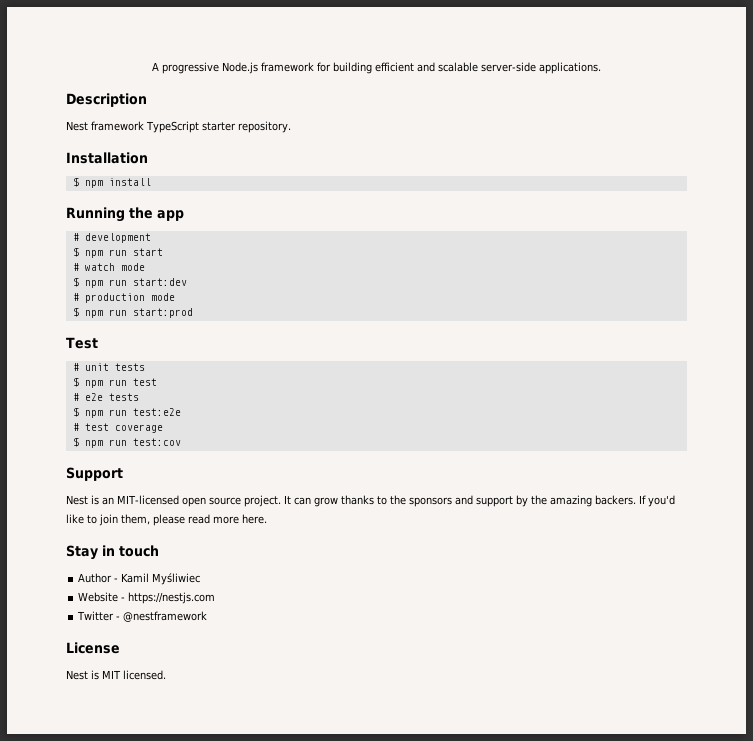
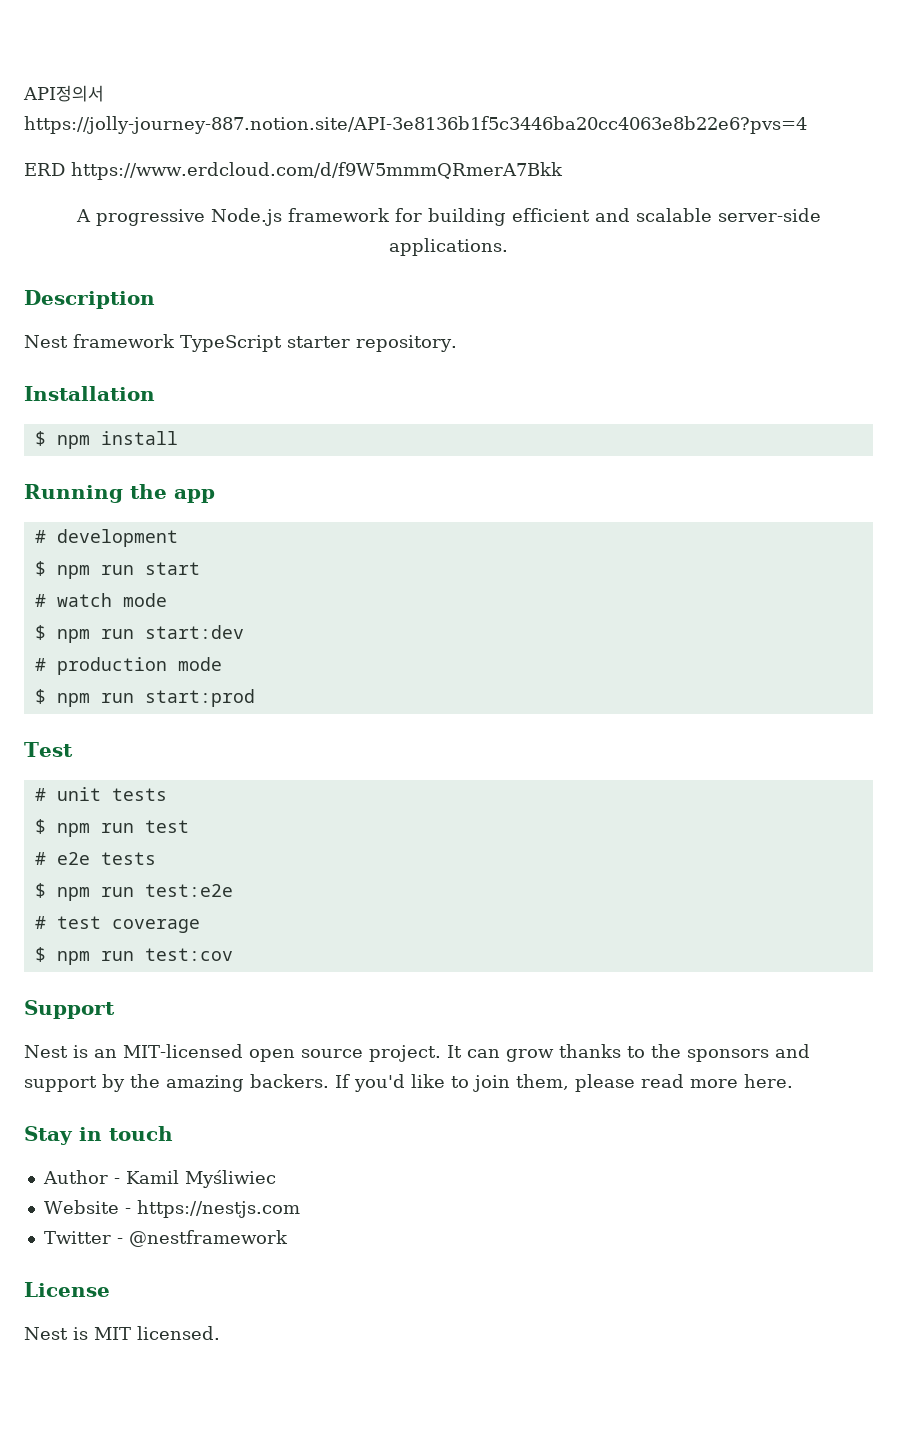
(152, 66) none -> [23,85,104,102] [24,116,807,134] [24,162,563,180] API정의서 https://jolly-journey-887.notion.site/API-3e8136b1f5c3446ba20cc4063e8b22e6?pvs=4 // ERD https://www.erdcloud.com/d/f9W5mmmQRmerA7Bkk //

